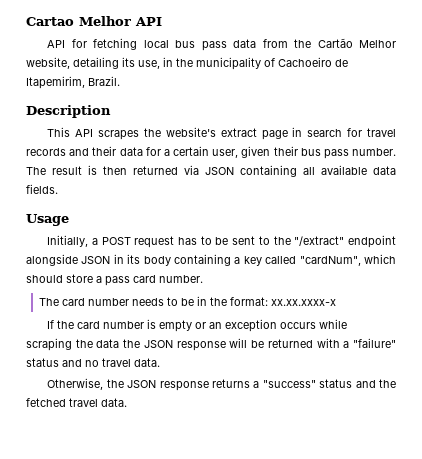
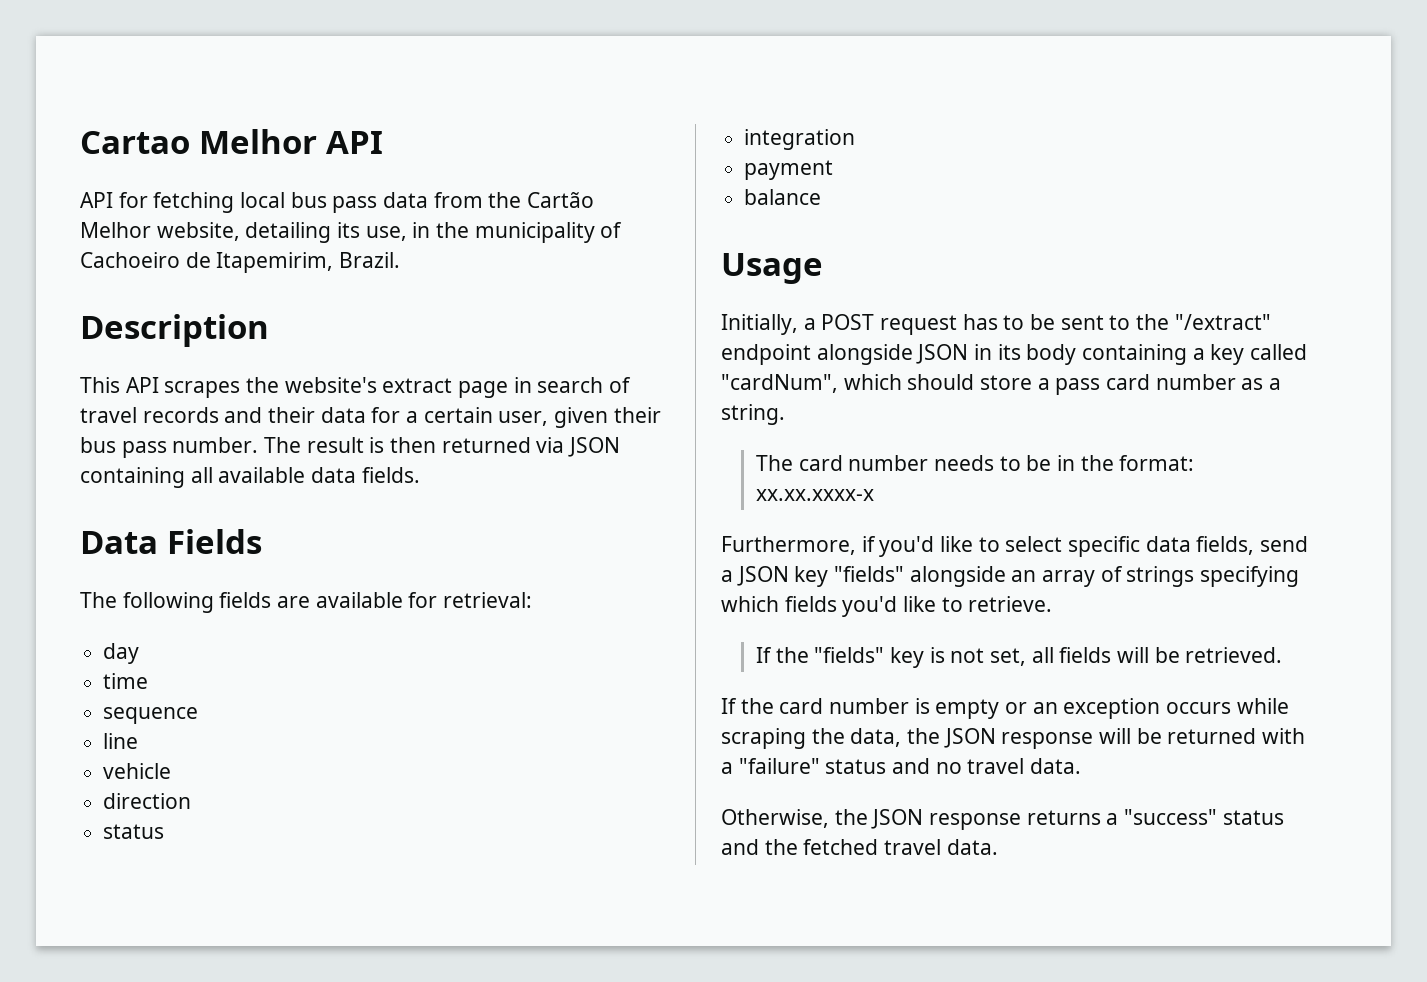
[347,128,363,137] for -> [609,377,632,393] of
(58, 189) none -> [80,529,262,554] [80,592,533,613] [103,643,140,664] [103,673,149,689] [103,707,199,724] [103,733,139,749] [103,763,172,779] [103,793,192,809] [103,824,165,839] [744,129,856,150] [744,160,834,180] [744,189,822,205] // Data Fields // The following fields are available for retrieval: // day // time // sequence // line // vehicle // direction // status // integration // payment // balance
[159,275,203,283] number. -> [1155,374,1282,390] [721,404,785,425] number as a string.
(336, 302) none -> [721,536,1309,557] [721,566,1300,587] [721,596,1053,617] [756,647,1283,668] // Furthermore, if you'd like to select specific data fields, send a JSON key "fields" alongside an array of strings specifying which fields you'd like to retrieve. // If the "fields" key is not set, all fields will be retrieved.
[96,339,120,348] data -> [850,728,902,747] data,

